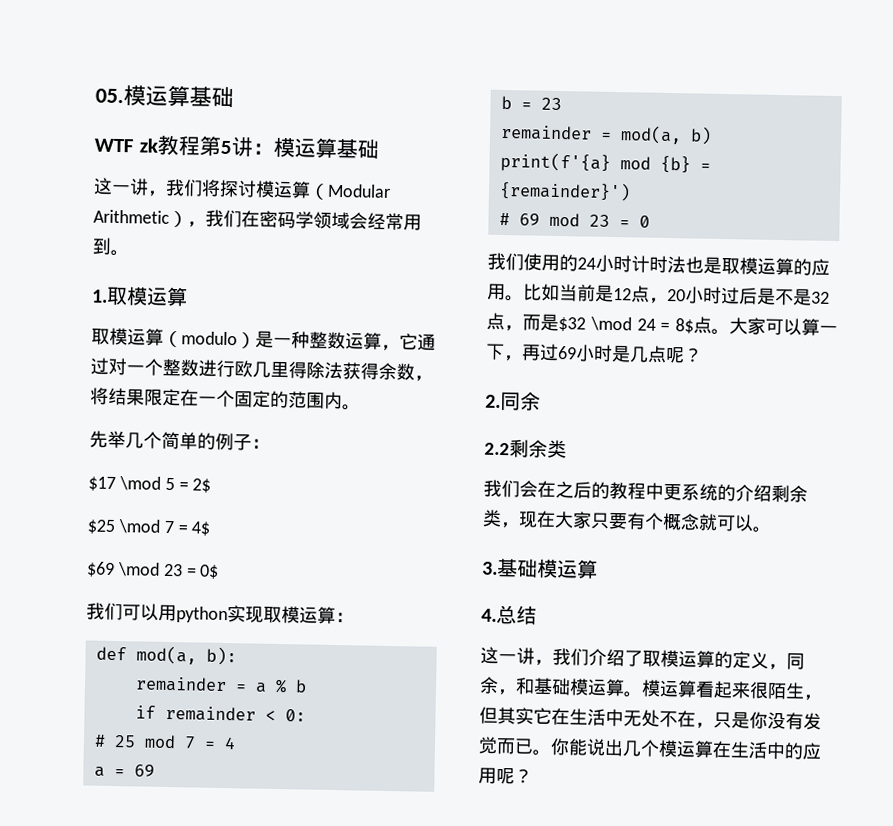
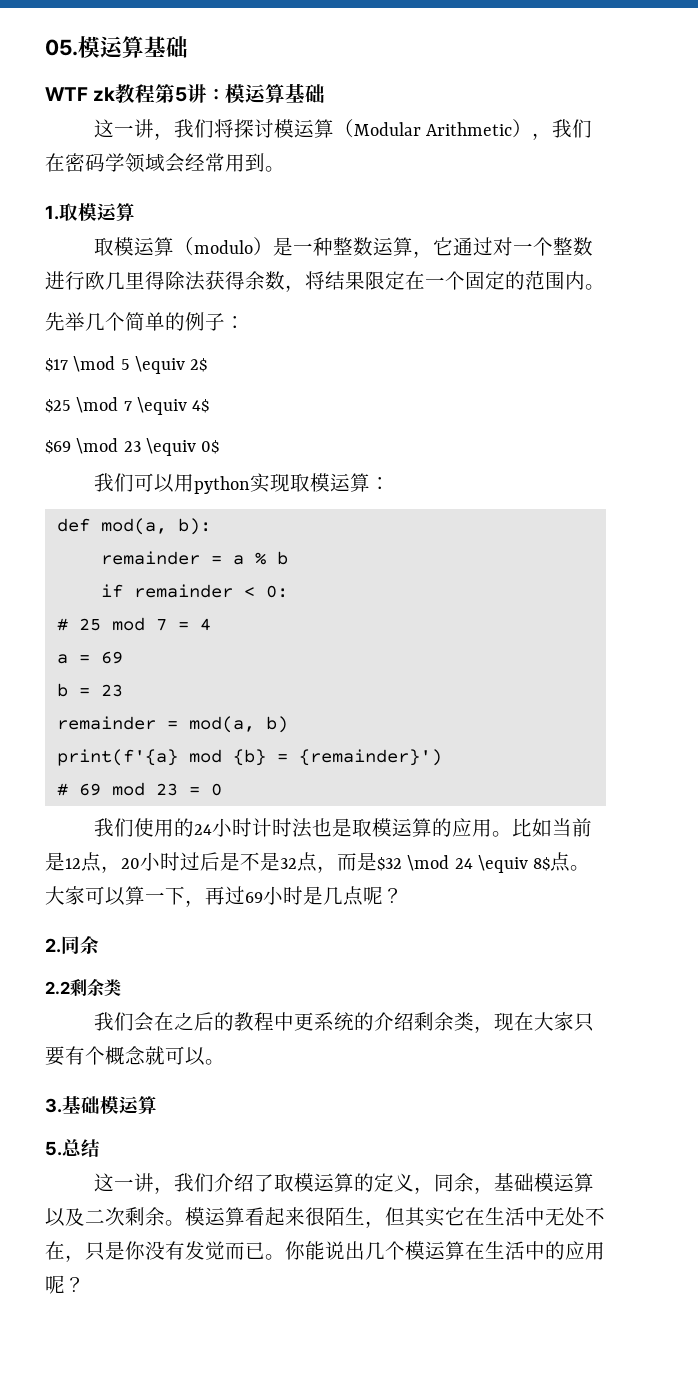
[178,481,189,491] = -> [134,356,185,374] \equiv
[177,524,188,534] = -> [136,397,187,415] \equiv
[185,567,197,577] = -> [145,438,196,456] \equiv
[660,321,671,332] = -> [477,855,528,873] \equiv
[481,608,497,622] 4. -> [45,1141,62,1156] 5.
[515,677,625,697] 和基础模运算 -> [493,1173,594,1192] [45,1207,165,1227] 基础模运算以及二次剩余

